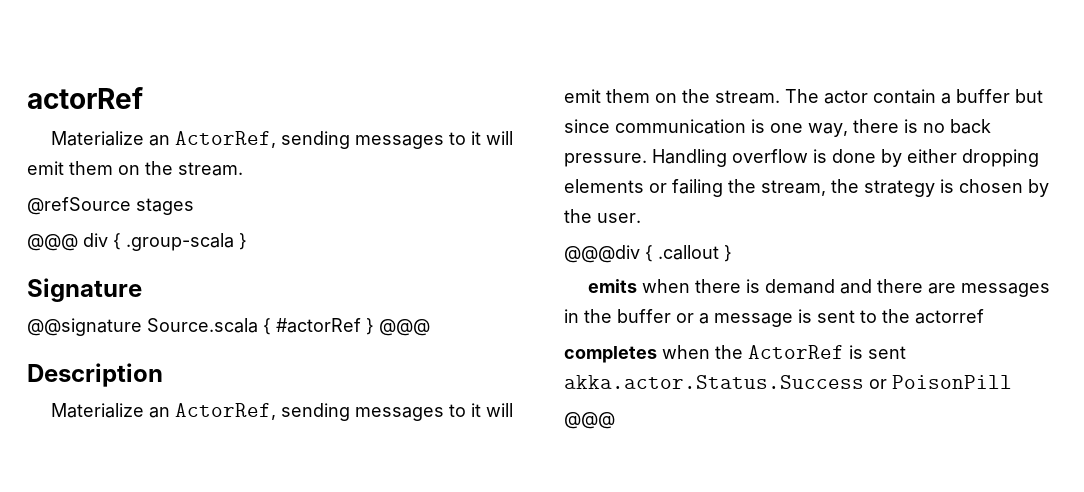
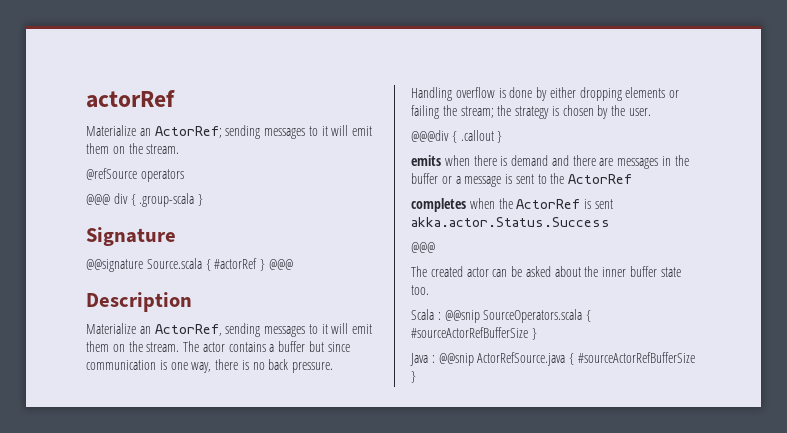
[174,131,276,148] ActorRef, -> [154,126,222,138] ActorRef;
[136,198,194,215] stages -> [140,169,184,182] operators
[873,89,936,104] contain -> [228,342,266,352] contains
[761,180,826,196] stream, -> [460,106,494,118] stream;
[915,309,984,324] actorref -> [568,174,633,184] ActorRef
[869,375,1012,389] [564,412,615,429] or PoisonPill // @@@ -> [411,242,435,253] [411,266,681,277] [411,285,429,295] [411,309,592,323] [411,327,537,340] [410,352,695,366] [411,371,416,383] // @@@ // The created actor can be asked about the inner buffer state too. // Scala : @@snip SourceOperators.scala { #sourceActorRefBufferSize } // Java : @@snip ActorRefSource.java { #sourceActorRefBufferSize }

